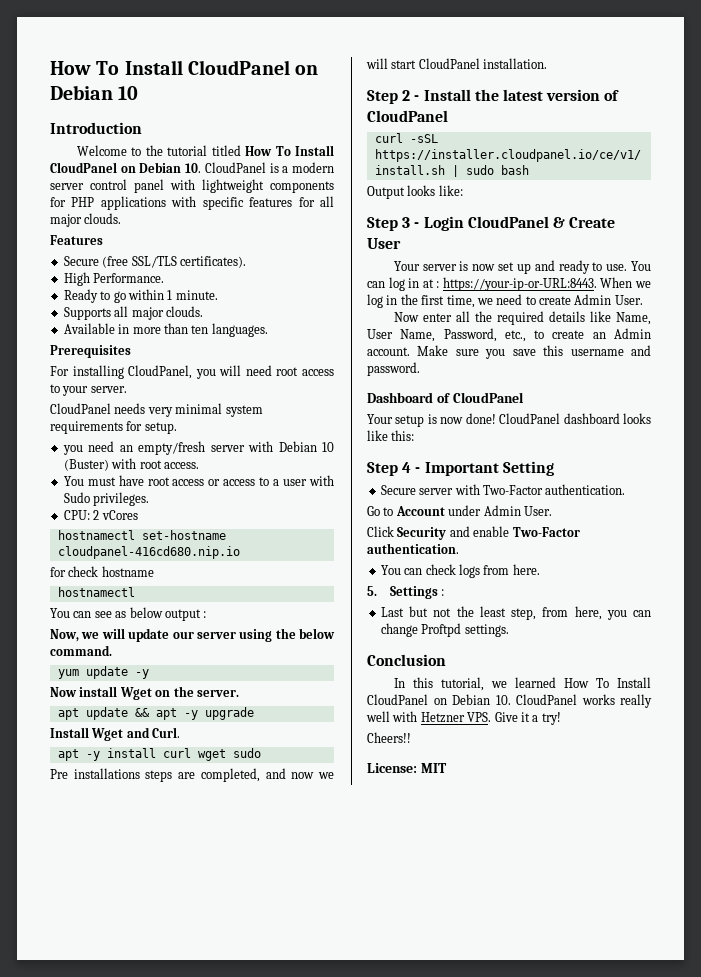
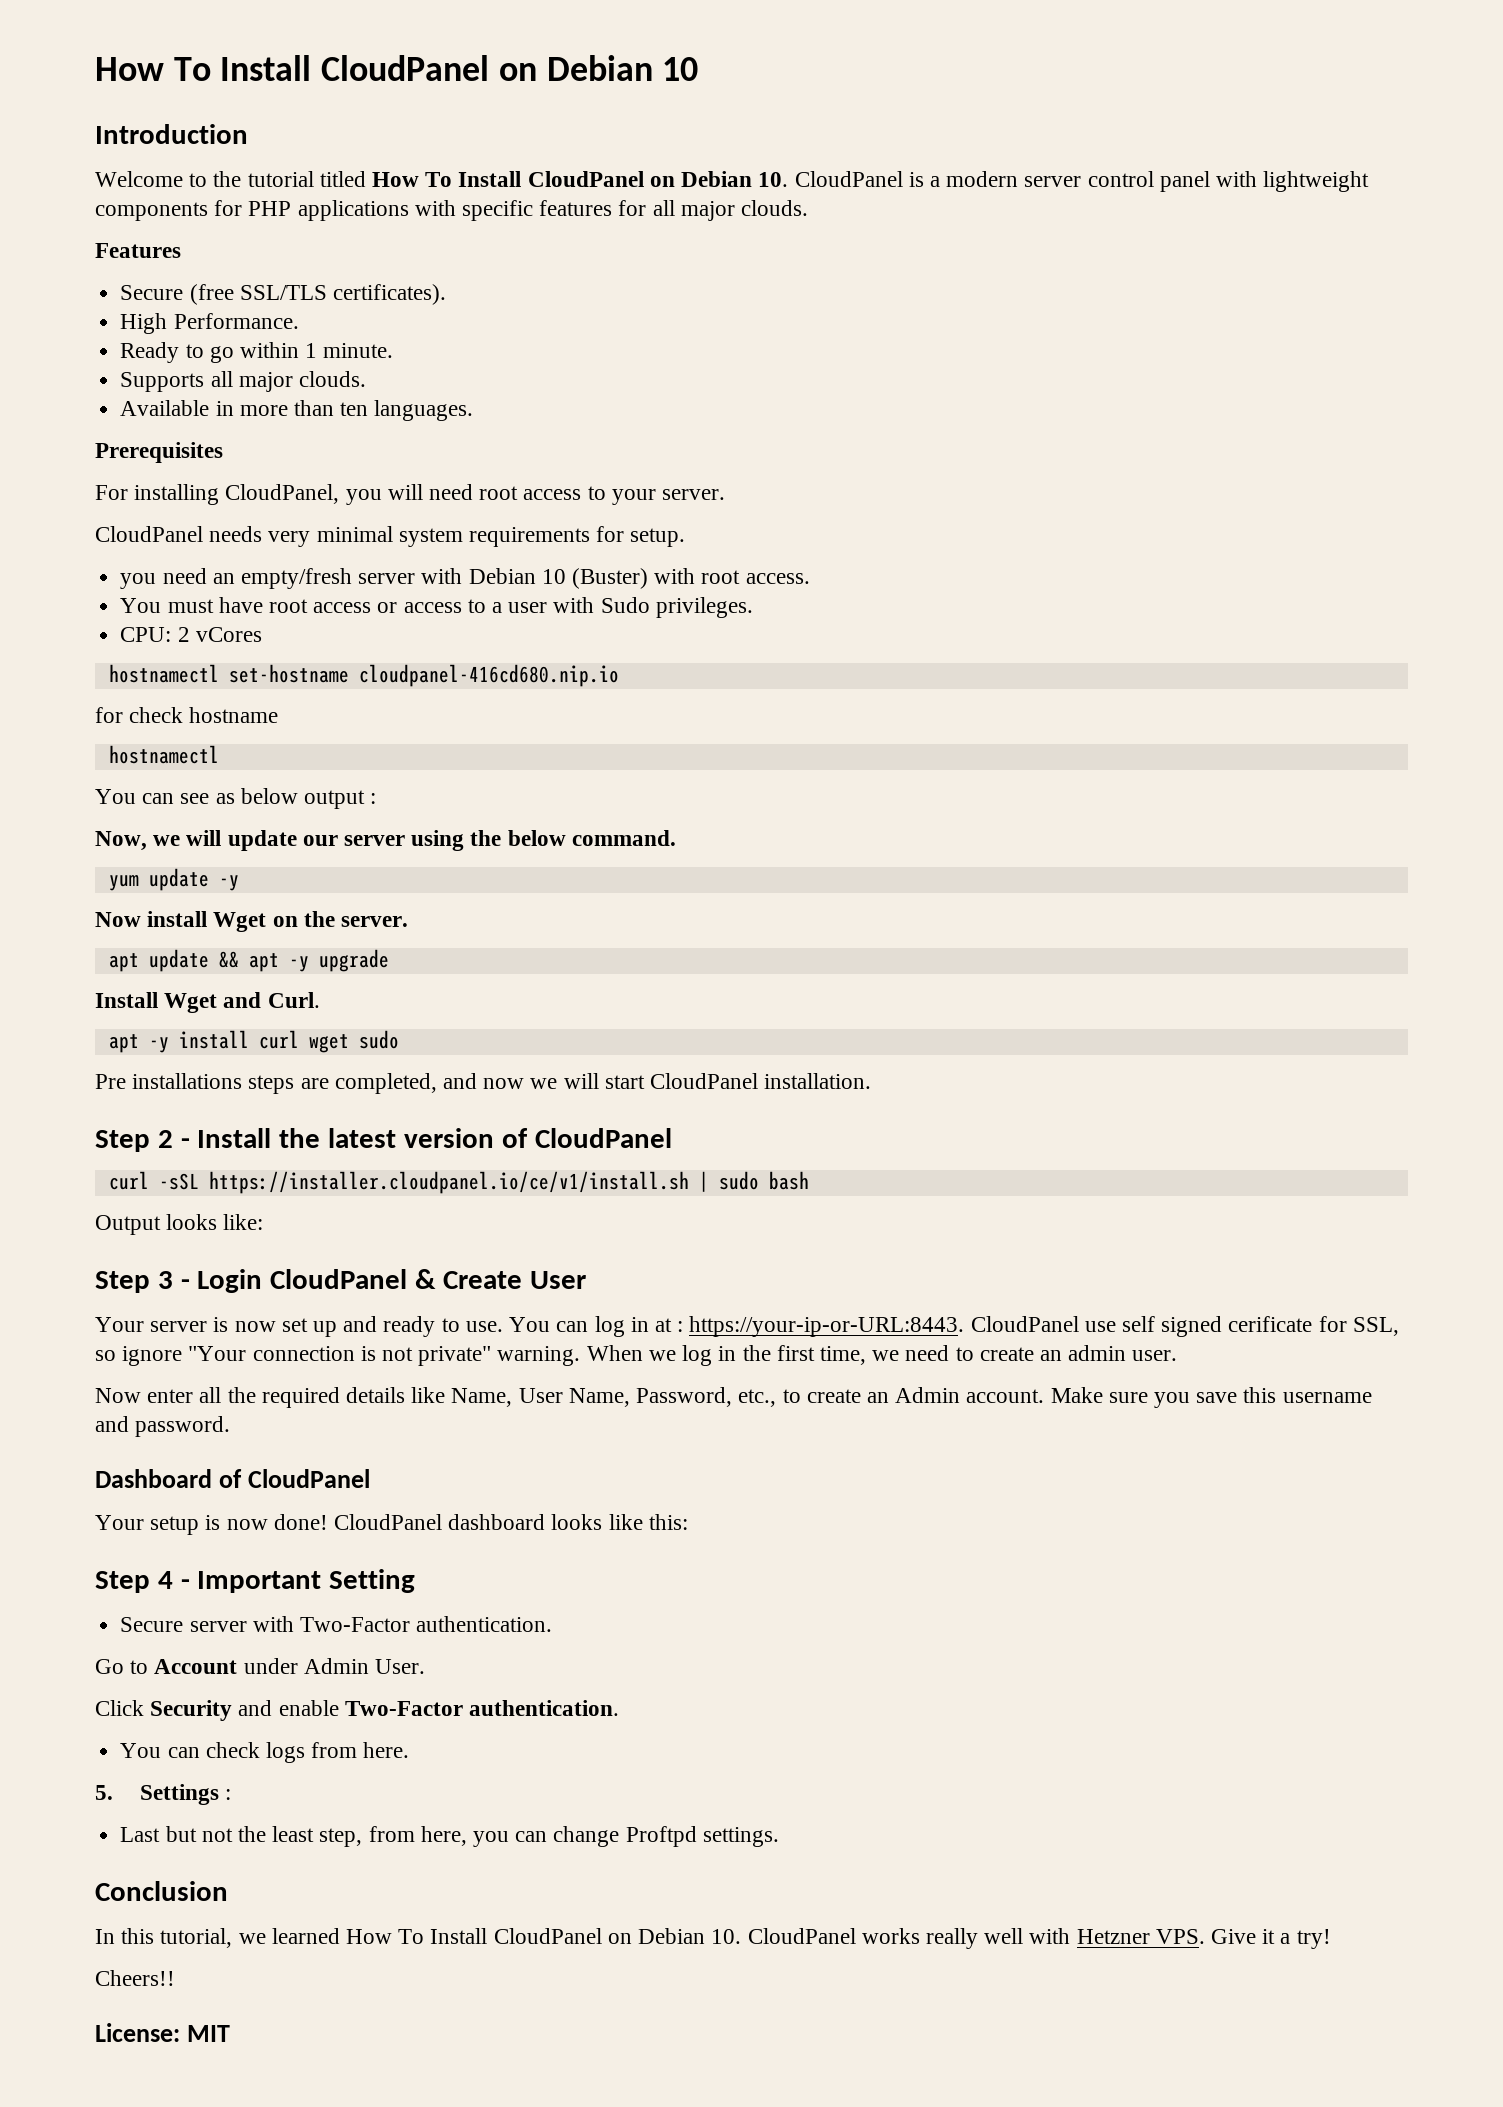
(597, 284) none -> [970,1316,1399,1337] [95,1346,581,1366] CloudPanel use self signed cerificate for SSL, so ignore "Your connection is not private" warning.
[574,294,643,305] Admin User. -> [1039,1345,1178,1361] an admin user.

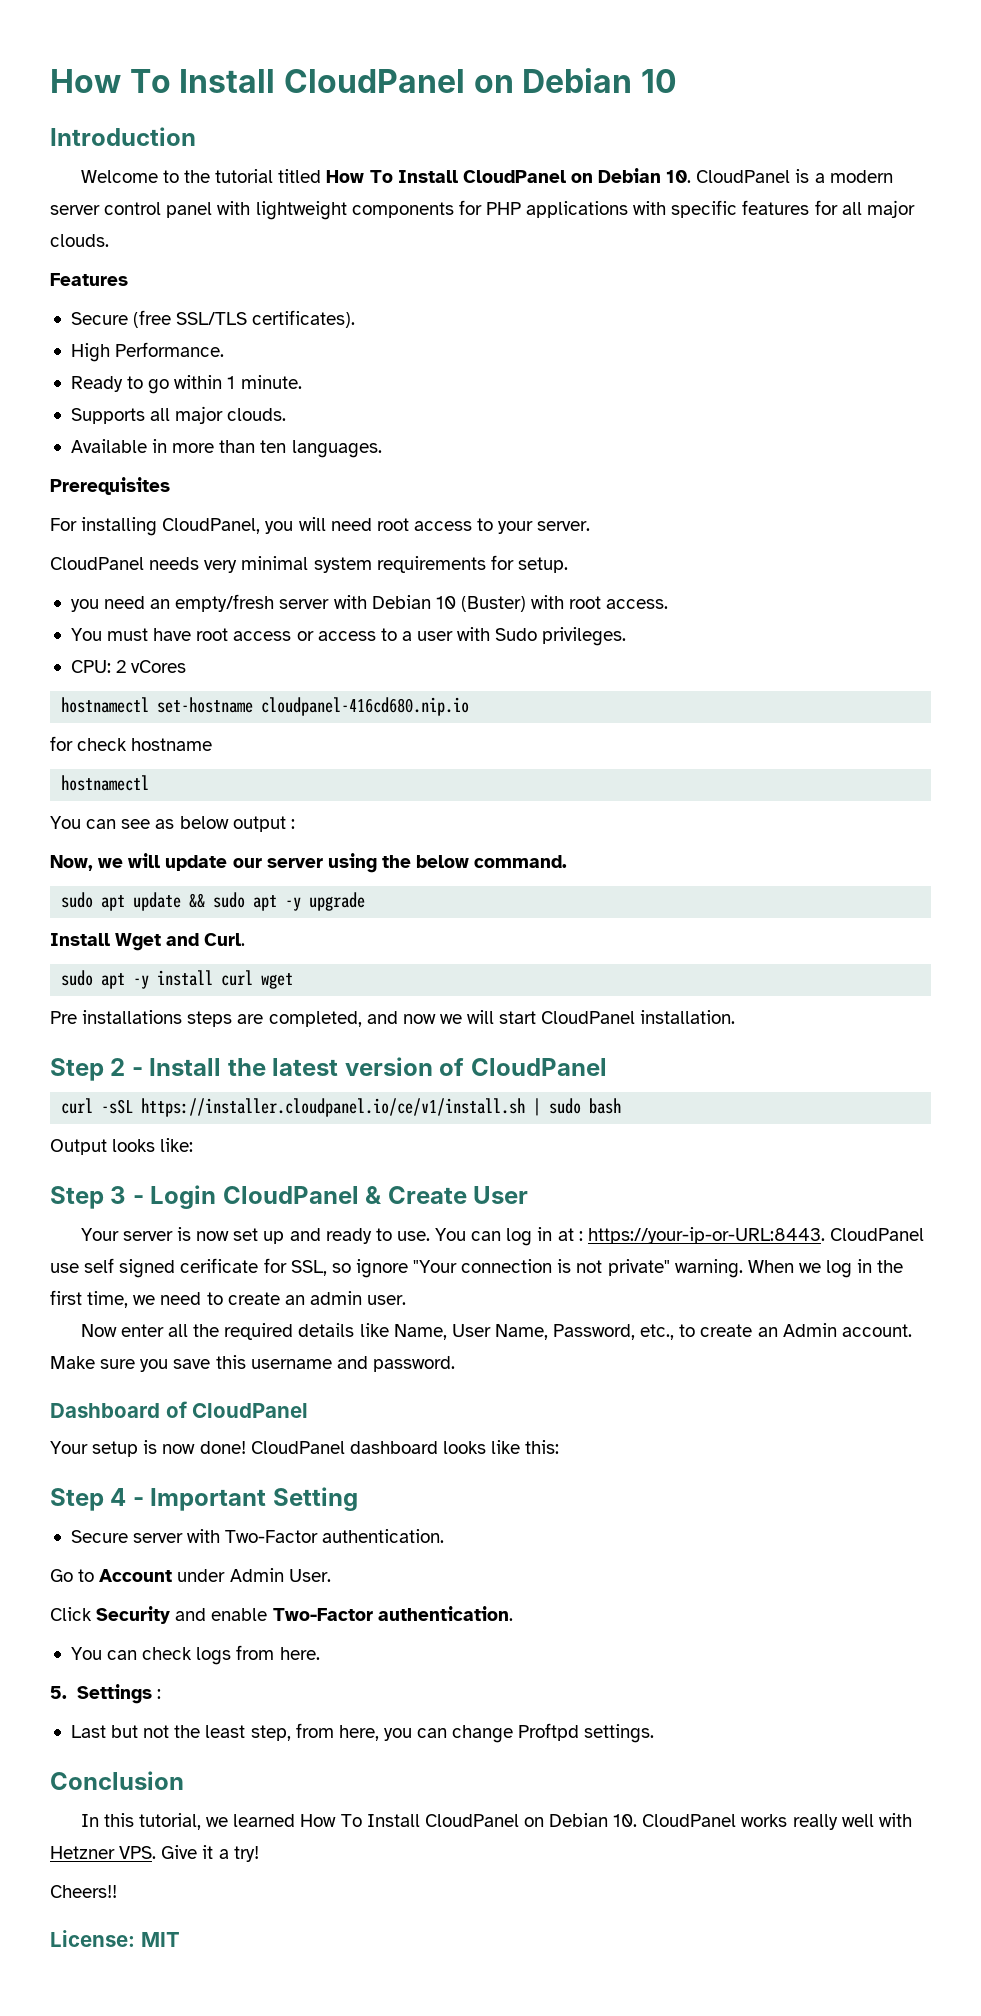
[108,868,239,891] [95,911,409,932] yum update -y // Now install Wget on the server. // -> [61,892,94,908] sudo
(239, 959) none -> [213,892,246,908] sudo
(320, 1000) none -> [61,970,94,986] sudo
[358,1030,399,1049] sudo -> (294, 981) none

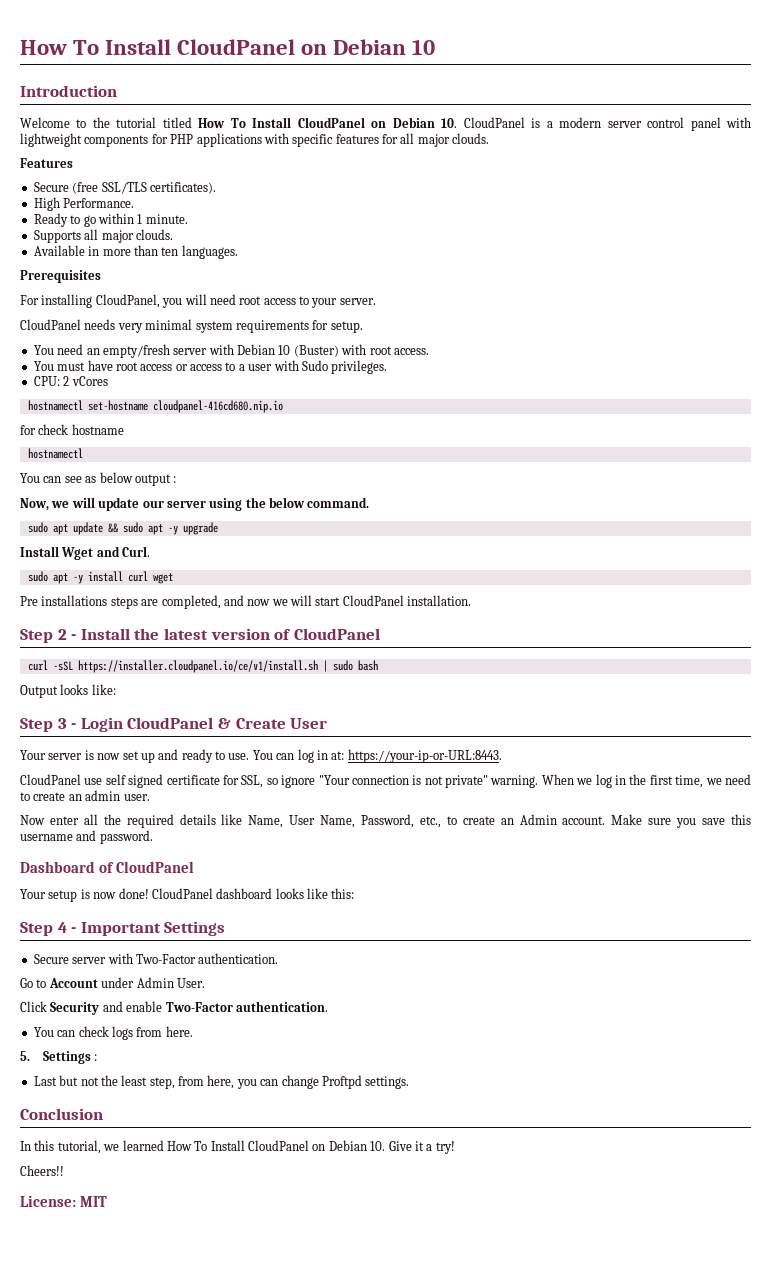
[70,599,99,612] you -> [33,345,54,355] You
[557,1228,583,1241] at : -> [331,751,345,760] at:
(825, 1235) none -> (502, 756) //
[180,1258,259,1273] cerificate -> [166,775,220,785] certificate
[272,1487,358,1511] Setting -> [164,921,226,936] Settings
[642,1813,912,1830] [50,1846,157,1859] CloudPanel works really well with Hetzner VPS. -> (386, 1146) none

